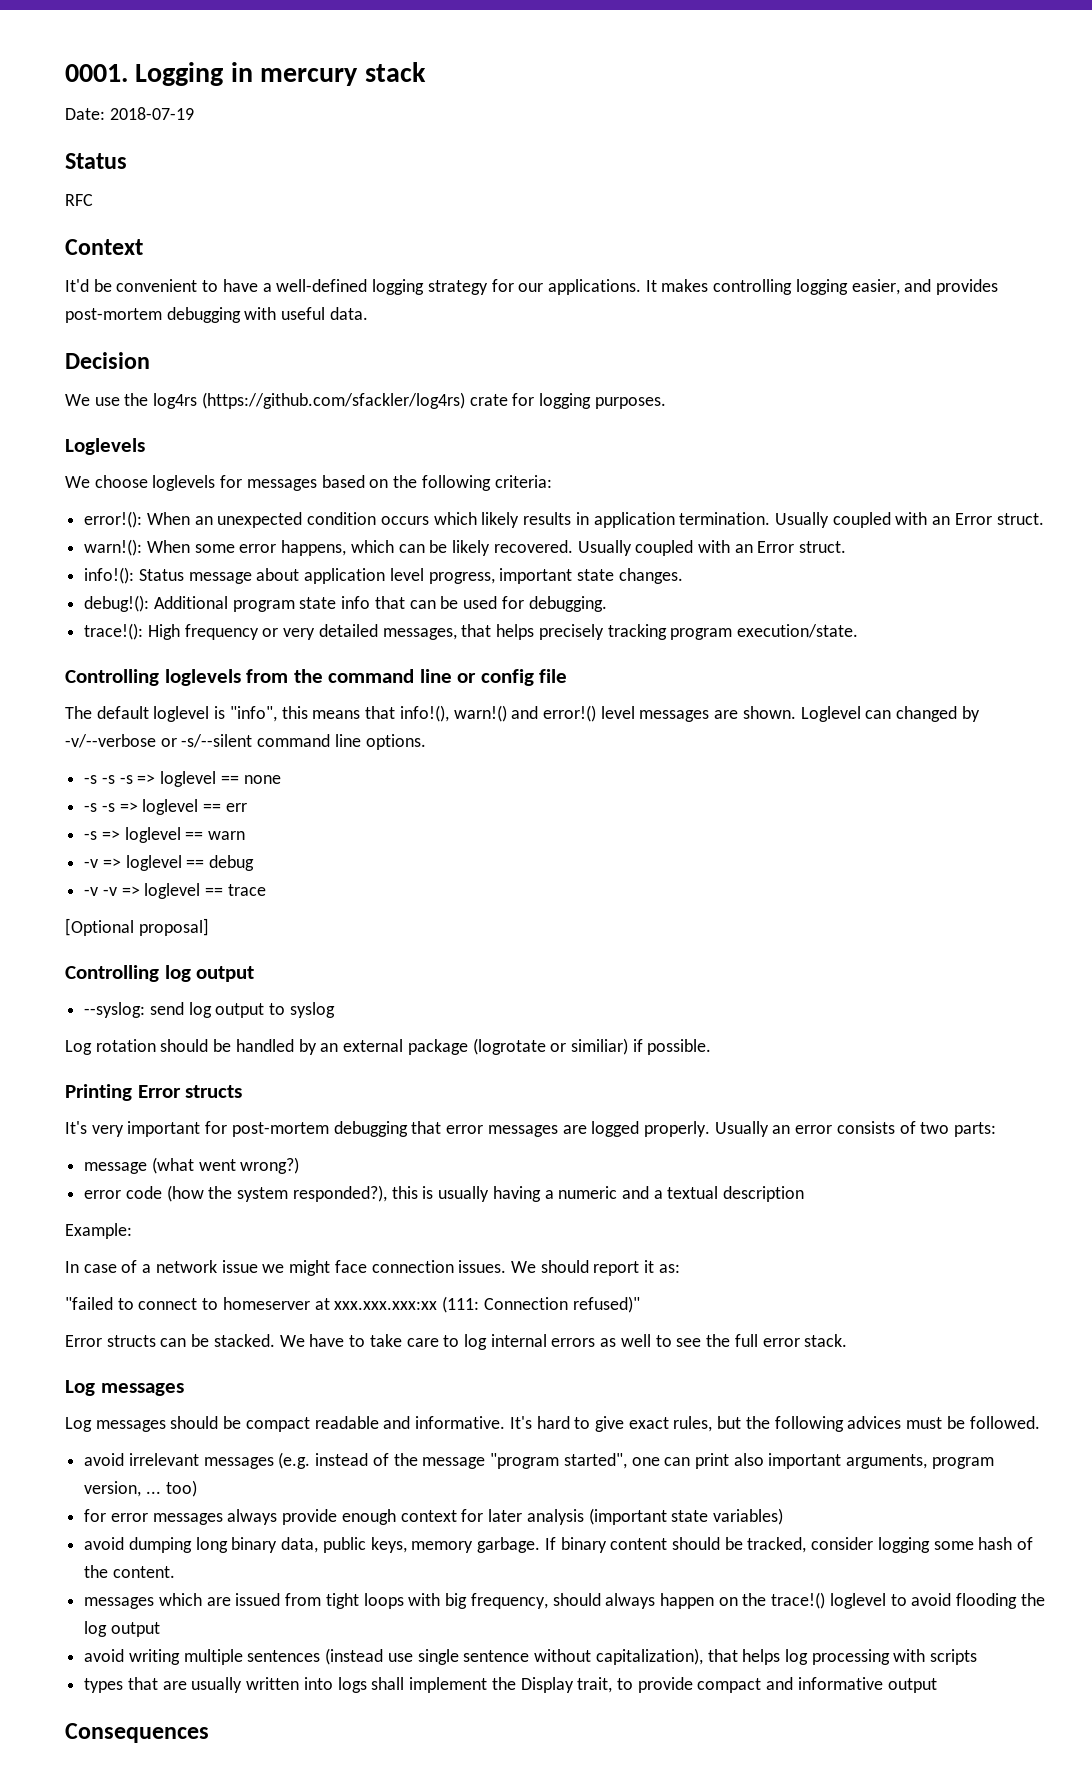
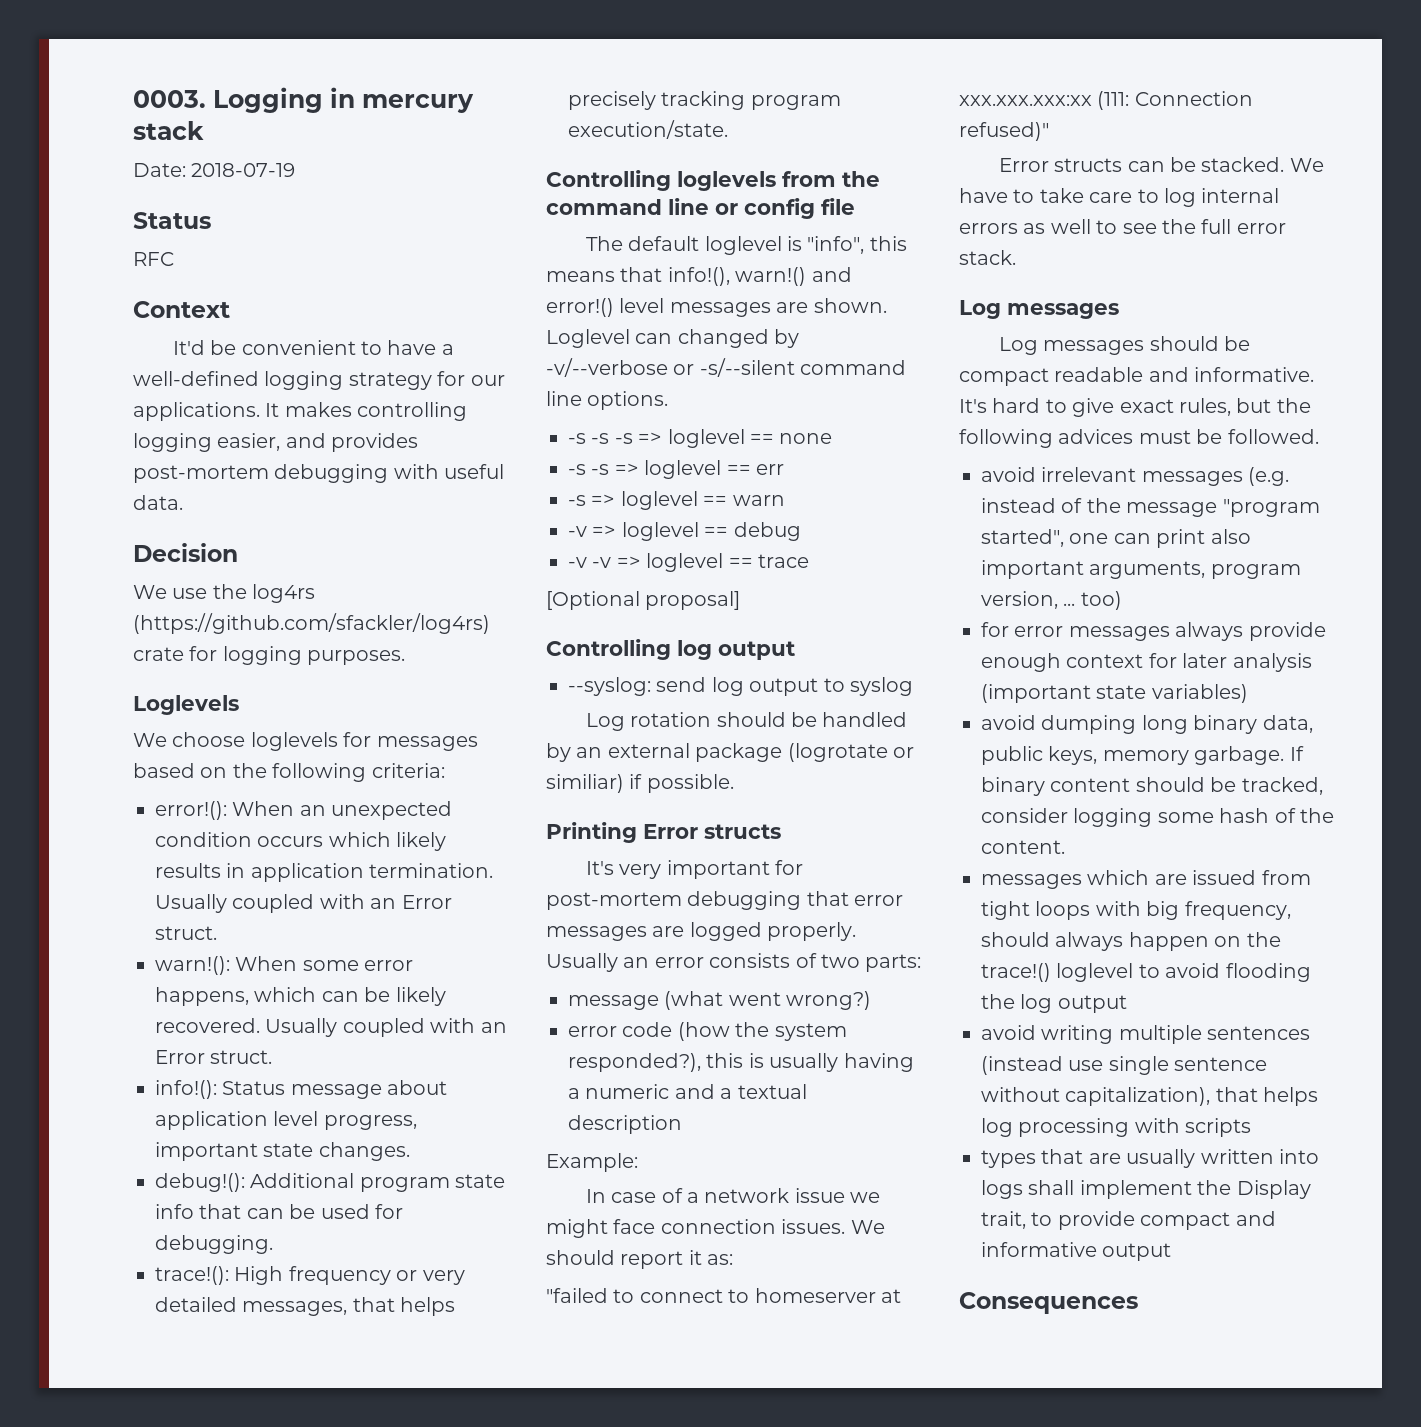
[65,64,128,82] 0001. -> [133,90,206,108] 0003.

